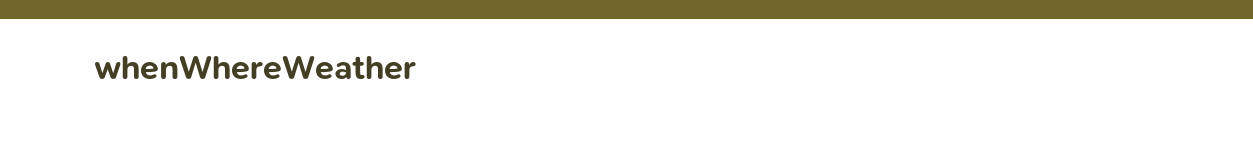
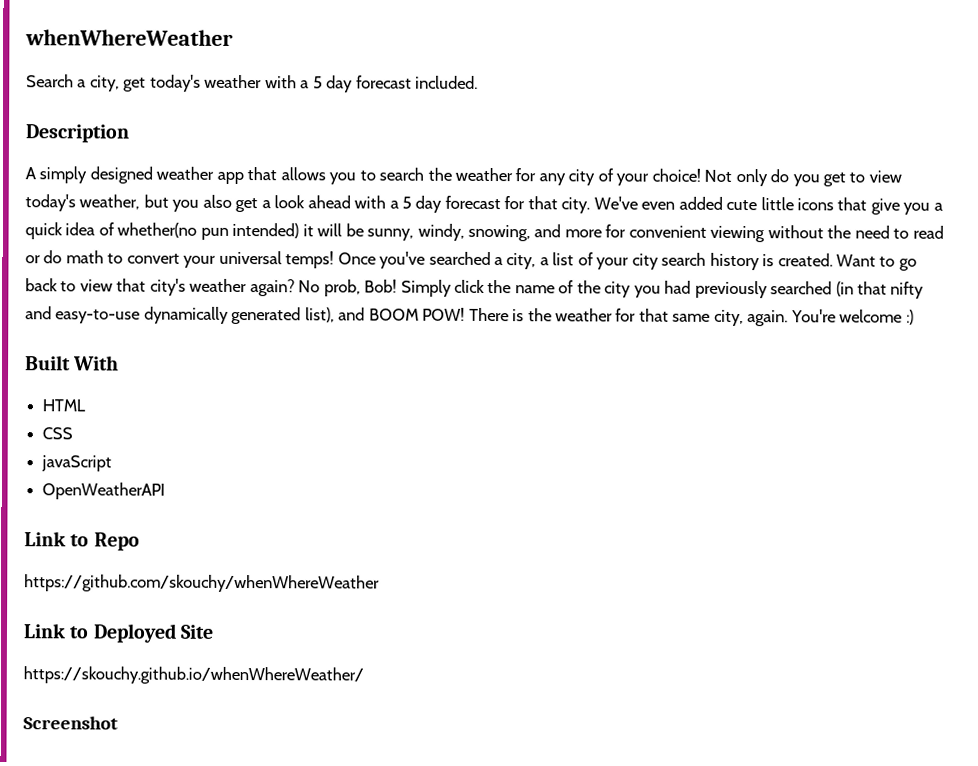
(416, 67) none -> [26,74,479,93] [25,124,130,143] [25,166,902,187] [25,194,943,215] [25,222,944,243] [25,250,917,271] [25,278,925,299] [25,306,914,327] [25,355,120,371] [42,399,87,412] [42,427,74,440] [41,455,113,472] [42,482,166,500] [24,531,140,551] [24,574,380,593] [23,623,215,643] [23,666,364,685] [23,716,118,730] // Search a city, get today's weather with a 5 day forecast included. // Description // A simply designed weather app that allows you to search the weather for any city of your choice! Not only do you get to view today's weather, but you also get a look ahead with a 5 day forecast for that city. We've even added cute little icons that give you a quick idea of whether(no pun intended) it will be sunny, windy, snowing, and more for convenient viewing without the need to read or do math to convert your universal temps! Once you've searched a city, a list of your city search history is created. Want to go back to view that city's weather again? No prob, Bob! Simply click the name of the city you had previously searched (in that nifty and easy-to-use dynamically generated list), and BOOM POW! There is the weather for that same city, again. You're welcome :) // Built With // HTML // CSS // javaScript // OpenWeatherAPI // Link to Repo // https://github.com/skouchy/whenWhereWeather // Link to Deployed Site // https://skouchy.github.io/whenWhereWeather/ // Screenshot

